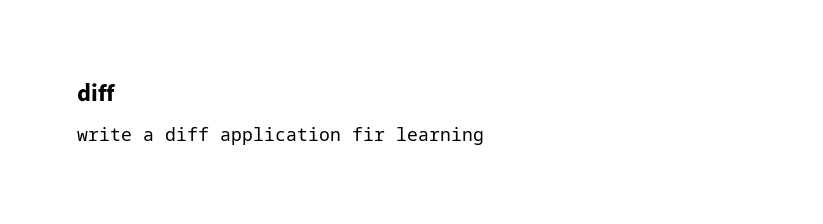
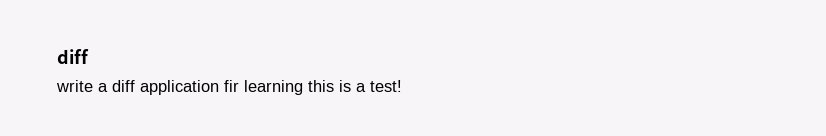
(484, 136) none -> [308,80,402,92] this is a test!

